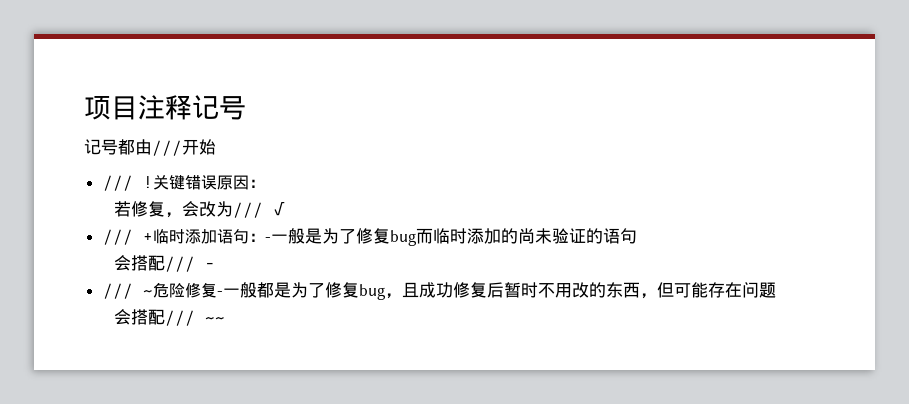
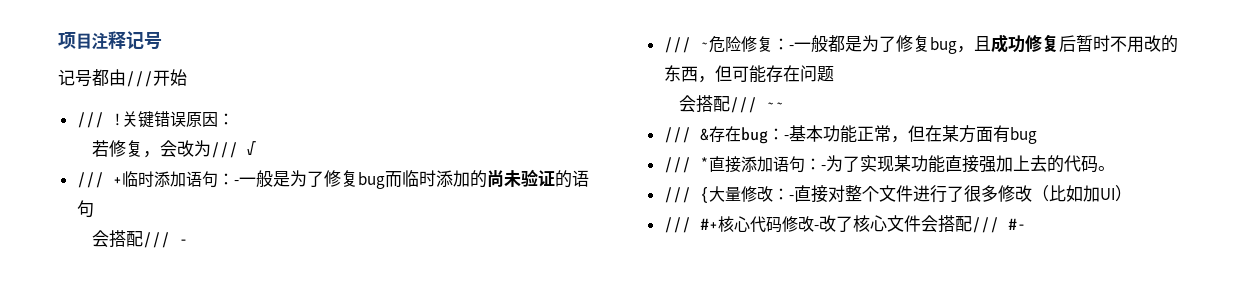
(217, 290) none -> [772,38,789,50] ：
(225, 320) none -> [663,125,1037,144] [663,155,1115,173] [663,185,1132,203] [663,215,1026,233] // /// &存在bug：-基本功能正常，但在某方面有bug // /// *直接添加语句：-为了实现某功能直接强加上去的代码。 // /// {大量修改：-直接对整个文件进行了很多修改（比如加UI） // /// #+核心代码修改-改了核心文件会搭配/// #-

